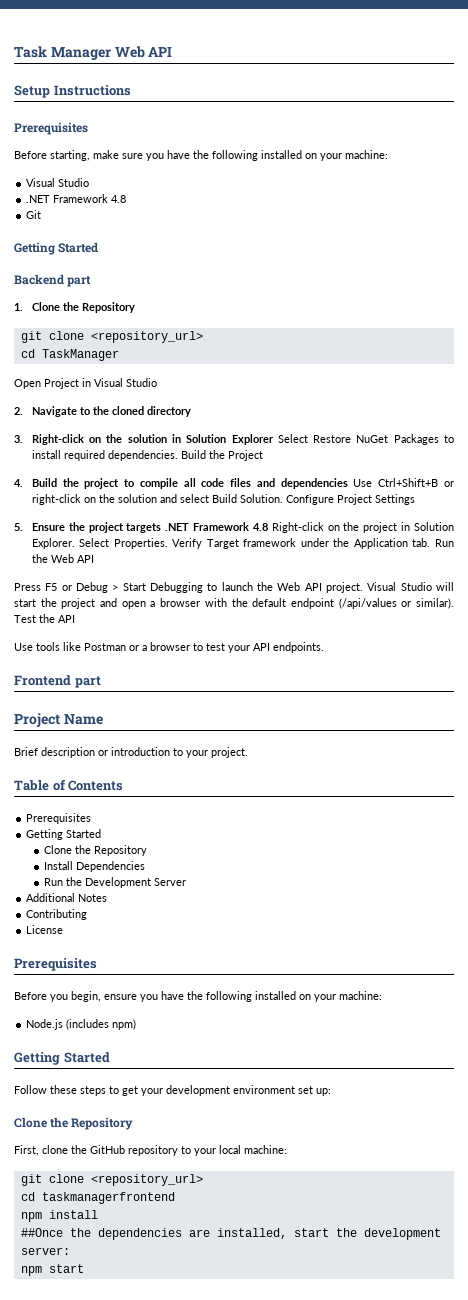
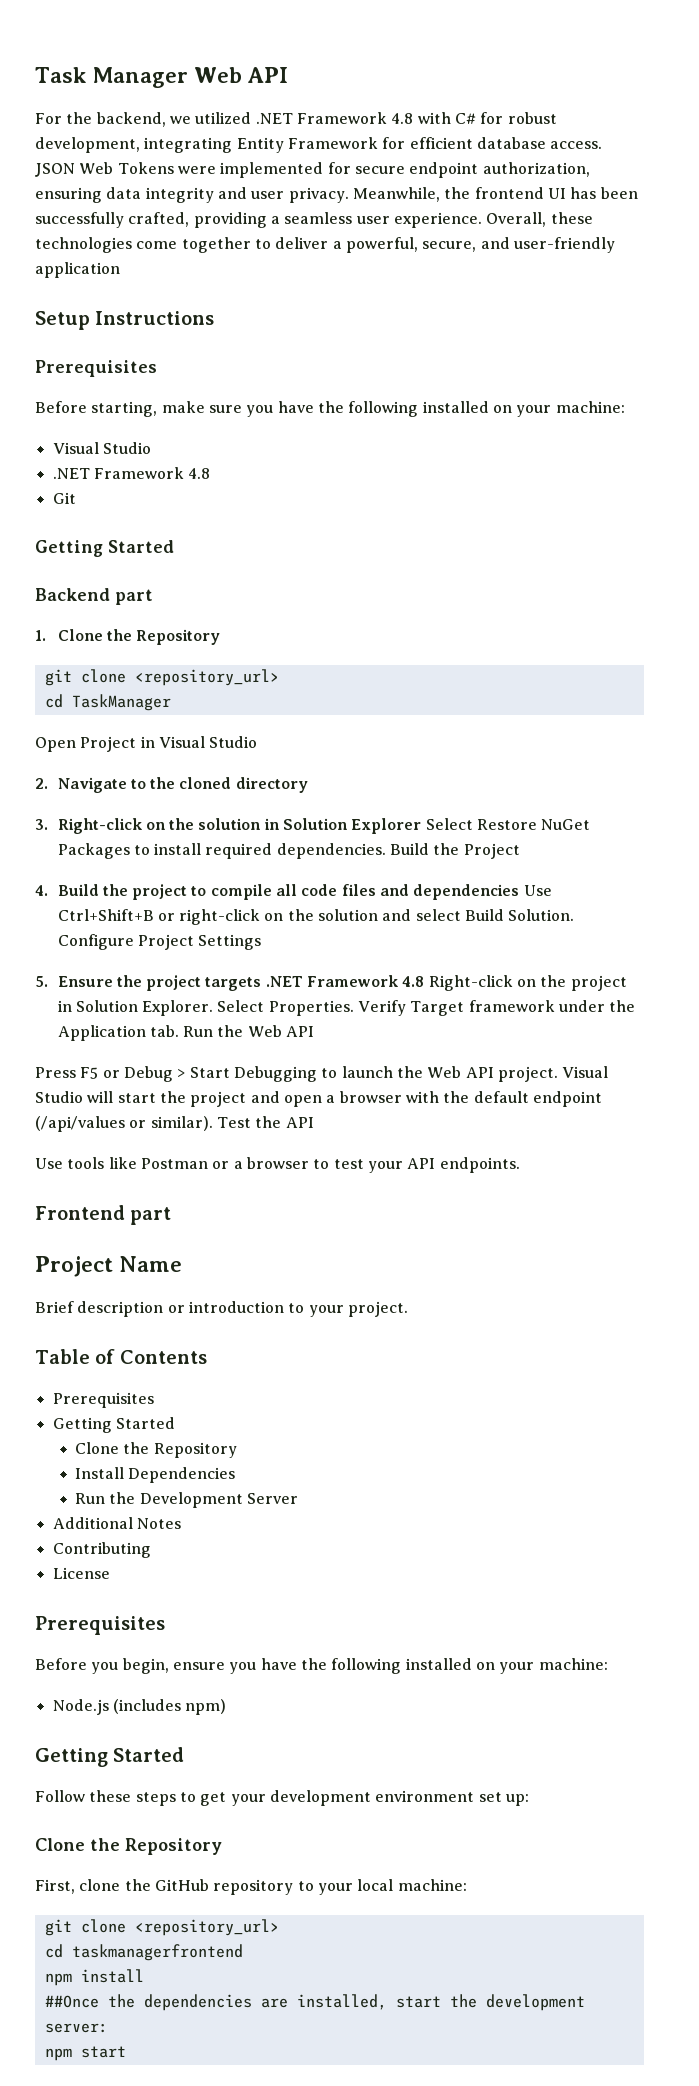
(173, 52) none -> [35,112,557,127] [35,137,603,153] [35,162,590,178] [35,187,638,203] [35,212,593,228] [35,237,615,253] [35,262,120,278] // For the backend, we utilized .NET Framework 4.8 with C# for robust development, integrating Entity Framework for efficient database access. JSON Web Tokens were implemented for secure endpoint authorization, ensuring data integrity and user privacy. Meanwhile, the frontend UI has been successfully crafted, providing a seamless user experience. Overall, these technologies come together to deliver a powerful, secure, and user-friendly application

